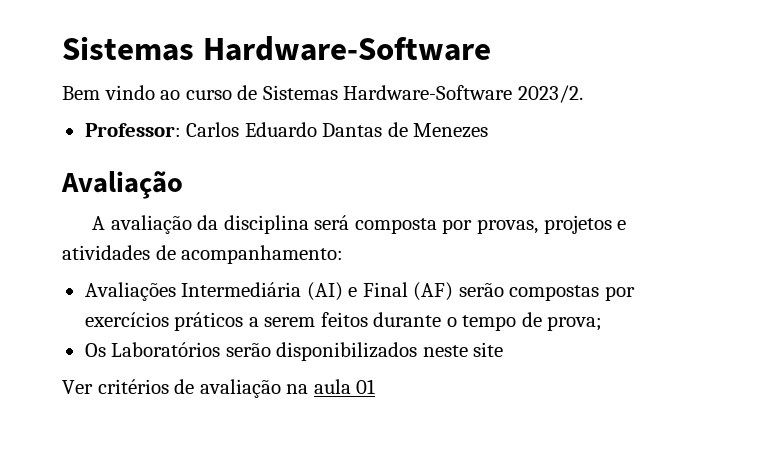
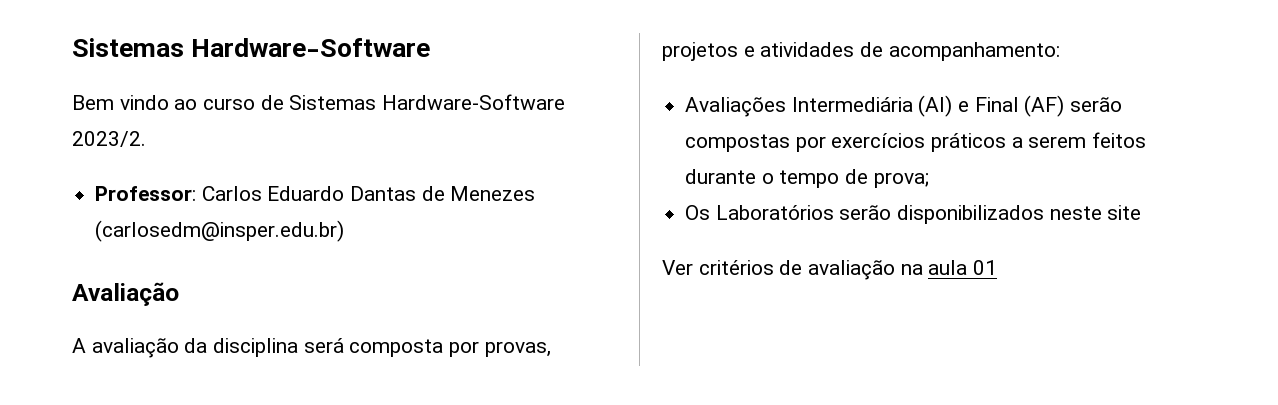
(489, 130) none -> [95,220,345,242] (carlosedm@insper.edu.br)

